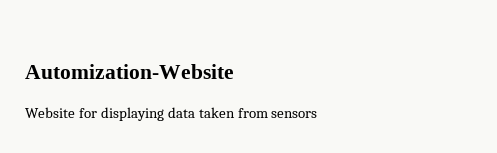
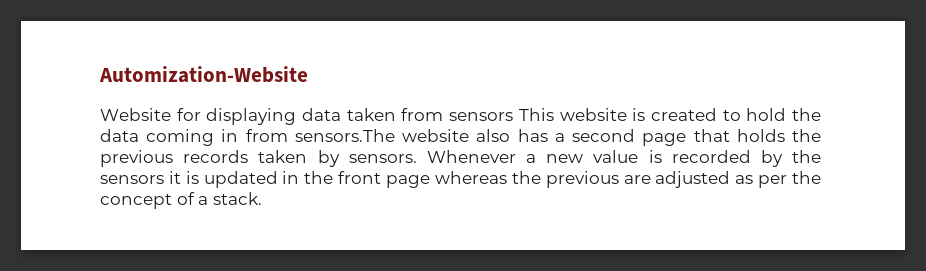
(318, 114) none -> [518,108,822,121] [100,129,821,146] [100,150,821,167] [100,171,822,188] [100,192,262,209] This website is created to hold the data coming in from sensors.The website also has a second page that holds the previous records taken by sensors. Whenever a new value is recorded by the sensors it is updated in the front page whereas the previous are adjusted as per the concept of a stack.

